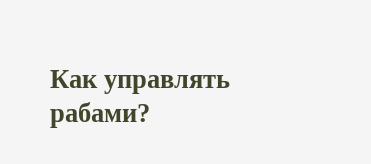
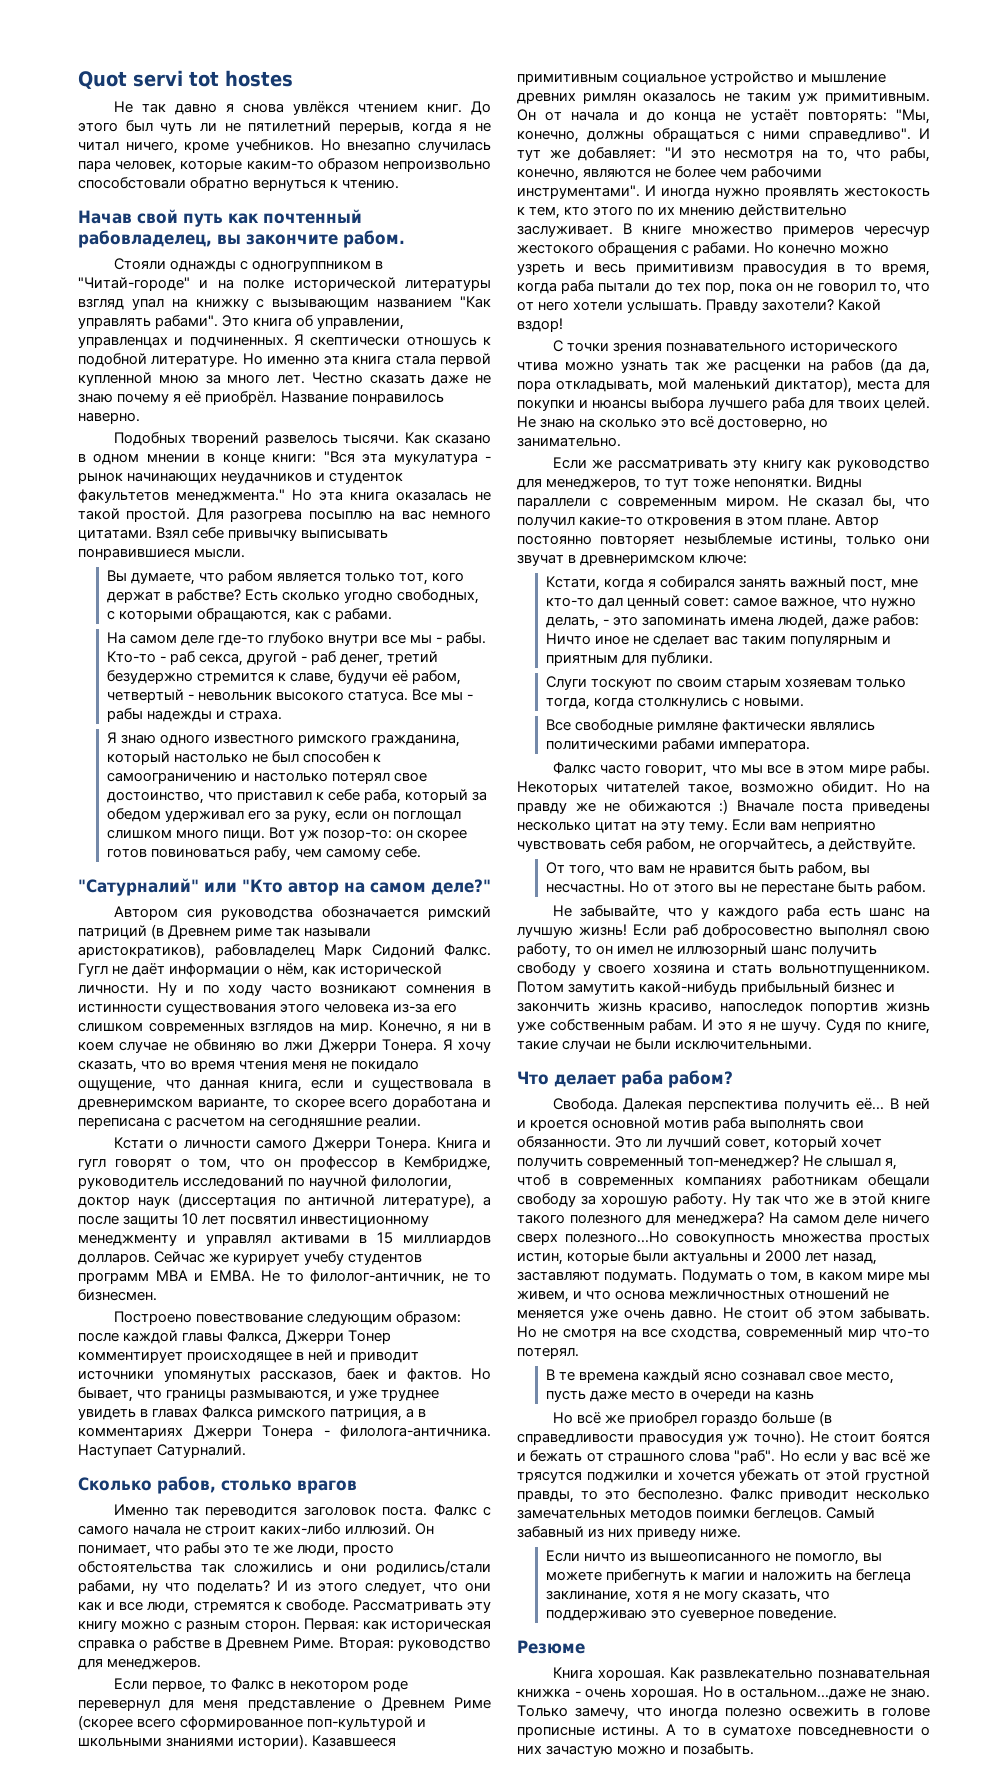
[50,70,231,94] [50,102,150,128] Как управлять рабами? -> [78,70,293,89] [113,101,491,115] [78,120,492,135] [78,139,491,154] [78,158,491,173] [78,177,400,191] [78,209,362,227] [78,230,405,248] [113,258,383,272] [78,277,491,291] [78,296,492,310] [78,315,405,330] [78,334,491,348] [78,353,491,367] [78,372,491,386] [78,391,445,405] [78,412,140,424] [113,432,491,446] [78,451,492,465] [78,472,404,484] [78,489,491,503] [78,508,492,522] [78,527,389,541] [78,548,246,560] [106,570,465,585] [106,589,480,604] [106,608,393,623] [106,632,487,646] [106,651,439,666] [106,670,462,685] [106,689,474,703] [106,708,283,722] [106,732,461,747] [106,751,382,765] [106,772,428,784] [106,789,488,804] [106,808,462,823] [106,827,468,841] [106,846,422,861] [78,878,491,896] [113,906,492,920] [78,924,372,939] [78,943,491,959] [78,963,443,978] [78,982,491,996] [78,1003,458,1015] [78,1020,491,1035] [78,1039,492,1053] [78,1060,420,1073] [78,1079,491,1092] [78,1096,491,1111] [78,1117,422,1129] [113,1137,492,1151] [78,1156,491,1171] [78,1175,453,1190] [78,1193,491,1209] [78,1213,430,1227] [78,1232,491,1246] [78,1251,423,1265] [78,1270,491,1285] [78,1289,157,1301] [113,1311,461,1325] [78,1330,392,1345] [78,1349,420,1363] [78,1368,491,1383] [78,1387,440,1402] [78,1406,427,1421] [78,1425,491,1439] [78,1444,247,1458] [78,1476,357,1494] [113,1504,491,1518] [78,1523,435,1537] [78,1542,395,1557] [78,1560,491,1575] [78,1580,491,1595] [78,1599,491,1614] [78,1618,492,1632] [78,1637,491,1651] [78,1658,202,1670] [113,1678,408,1693] [78,1697,492,1711] [78,1715,427,1730] [78,1734,397,1749] [517,71,887,85] [517,92,930,104] [517,109,930,124] [517,128,930,143] [517,147,930,162] [517,166,823,181] [517,185,930,199] [517,204,848,219] [517,223,930,237] [517,242,890,256] [517,263,931,276] [517,280,930,295] [517,299,882,313] [517,318,563,332] [552,340,898,354] [517,358,930,374] [517,377,930,393] [517,397,930,411] [517,416,829,431] [517,437,621,447] [552,457,930,471] [517,476,863,491] [517,495,930,510] [517,514,880,528] [517,533,930,548] [517,554,748,566] [545,576,919,591] [545,595,917,610] [545,614,920,629] [545,633,892,647] [545,652,714,666] [545,676,907,690] [545,697,805,710] [545,719,876,733] [545,738,811,752] [552,762,931,777] [517,781,930,796] [517,799,930,814] [517,819,877,833] [517,838,917,853] [545,862,871,877] [545,881,927,895] [552,905,930,920] [517,924,930,938] [517,943,878,958] [517,962,930,976] [517,981,896,995] [517,1002,930,1015] [517,1019,930,1034] [517,1038,813,1052] [517,1070,733,1088] [552,1098,930,1112] [517,1117,865,1131] [517,1136,883,1151] [517,1155,898,1170] [517,1174,930,1188] [517,1193,930,1207] [517,1212,930,1226] [517,1231,930,1245] [517,1250,878,1265] [517,1269,930,1284] [517,1288,890,1303] [517,1307,930,1321] [517,1326,930,1341] [517,1347,579,1359] [545,1369,895,1384] [545,1390,815,1402] [552,1411,832,1426] [517,1430,930,1445] [517,1450,930,1464] [517,1469,931,1483] [517,1488,930,1503] [517,1507,876,1521] [517,1526,742,1540] [545,1550,883,1565] [545,1569,912,1583] [545,1590,831,1603] [545,1609,838,1621] [517,1640,585,1654] [552,1667,930,1681] [517,1686,930,1700] [517,1705,930,1720] [517,1724,930,1738] [517,1743,755,1757] Quot servi tot hostes // Не так давно я снова увлёкся чтением книг. До этого был чуть ли не пятилетний перерыв, когда я не читал ничего, кроме учебников. Но внезапно cлучилась пара человек, которые каким-то образом непроизвольно способстовали обратно вернуться к чтению. // Начав свой путь как почтенный рабовладелец, вы закончите рабом. // Стояли однажды с одногруппником в "Читай-городе" и на полке исторической литературы взгляд упал на книжку с вызывающим названием "Как управлять рабами". Это книга об управлении, управленцах и подчиненных. Я скептически отношусь к подобной литературе. Но именно эта книга стала первой купленной мною за много лет. Честно сказать даже не знаю почему я её приобрёл. Название понравилось наверно. // Подобных творений развелось тысячи. Как сказано в одном мнении в конце книги: "Вся эта мукулатура - рынок начинающих неудачников и студенток факультетов менеджмента." Но эта книга оказалась не такой простой. Для разогрева посыплю на вас немного цитатами. Взял себе привычку выписывать понравившиеся мысли. // Вы думаете, что рабом является только тот, кого держат в рабстве? Есть сколько угодно свободных, с которыми обращаются, как с рабами. // На самом деле где-то глубоко внутри все мы - рабы. Кто-то - раб секса, другой - раб денег, третий безудержно стремится к славе, будучи её рабом, четвертый - невольник высокого статуса. Все мы - рабы надежды и страха. // Я знаю одного известного римского гражданина, который настолько не был способен к самоограничению и настолько потерял свое достоинство, что приставил к себе раба, который за обедом удерживал его за руку, если он поглощал слишком много пищи. Вот уж позор-то: он скорее готов повиноваться рабу, чем самому себе. // "Сатурналий" или "Кто автор на самом деле?" // Автором сия руководства обозначается римский патриций (в Древнем риме так называли аристократиков), рабовладелец Марк Сидоний Фалкс. Гугл не даёт информации о нём, как исторической личности. Ну и по ходу часто возникают сомнения в истинности существования этого человека из-за его слишком современных взглядов на мир. Конечно, я ни в коем случае не обвиняю во лжи Джерри Тонера. Я хочу сказать, что во время чтения меня не покидало ощущение, что данная книга, если и существовала в древнеримском варианте, то скорее всего доработана и переписана с расчетом на сегодняшние реалии. // Кстати о личности самого Джерри Тонера. Книга и гугл говорят о том, что он профессор в Кембридже, руководитель исследований по научной филологии, доктор наук (диссертация по античной литературе), а после защиты 10 лет посвятил инвестиционному менеджменту и управлял активами в 15 миллиардов долларов. Сейчас же курирует учебу студентов программ MBA и EMBA. Не то филолог-античник, не то бизнесмен. // Построено повествование следующим образом: после каждой главы Фалкса, Джерри Тонер комментирует происходящее в ней и приводит источники упомянутых рассказов, баек и фактов. Но бывает, что границы размываются, и уже труднее увидеть в главах Фалкса римского патриция, а в комментариях Джерри Тонера - филолога-античника. Наступает Сатурналий. // Сколько рабов, столько врагов // Именно так переводится заголовок поста. Фалкс с самого начала не строит каких-либо иллюзий. Он понимает, что рабы это те же люди, просто обстоятельства так сложились и они родились/стали рабами, ну что поделать? И из этого следует, что они как и все люди, стремятся к свободе. Рассматривать эту книгу можно с разным сторон. Первая: как историческая справка о рабстве в Древнем Риме. Вторая: руководство для менеджеров. // Если первое, то Фалкс в некотором роде перевернул для меня представление о Древнем Риме (скорее всего сформированное поп-культурой и школьными знаниями истории). Казавшееся примитивным социальное устройство и мышление древних римлян оказалось не таким уж примитивным. Он от начала и до конца не устаёт повторять: "Мы, конечно, должны обращаться с ними справедливо". И тут же добавляет: "И это несмотря на то, что рабы, конечно, являются не более чем рабочими инструментами". И иногда нужно проявлять жестокость к тем, кто этого по их мнению действительно заслуживает. В книге множество примеров чересчур жестокого обращения с рабами. Но конечно можно узреть и весь примитивизм правосудия в то время, когда раба пытали до тех пор, пока он не говорил то, что от него хотели услышать. Правду захотели? Какой вздор! // С точки зрения познавательного исторического чтива можно узнать так же расценки на рабов (да да, пора откладывать, мой маленький диктатор), места для покупки и нюансы выбора лучшего раба для твоих целей. Не знаю на сколько это всё достоверно, но занимательно. // Если же рассматривать эту книгу как руководство для менеджеров, то тут тоже непонятки. Видны параллели с современным миром. Не сказал бы, что получил какие-то откровения в этом плане. Автор постоянно повторяет незыблемые истины, только они звучат в древнеримском ключе: // Кстати, когда я собирался занять важный пост, мне кто-то дал ценный совет: самое важное, что нужно делать, - это запоминать имена людей, даже рабов: Ничто иное не сделает вас таким популярным и приятным для публики. // Слуги тоскуют по своим старым хозяевам только тогда, когда столкнулись с новыми. // Все свободные римляне фактически являлись политическими рабами императора. // Фалкс часто говорит, что мы все в этом мире рабы. Некоторых читателей такое, возможно обидит. Но на правду же не обижаются :) Вначале поста приведены несколько цитат на эту тему. Если вам неприятно чувствовать себя рабом, не огорчайтесь, а действуйте. // От того, что вам не нравится быть рабом, вы несчастны. Но от этого вы не перестане быть рабом. // Не забывайте, что у каждого раба есть шанс на лучшую жизнь! Если раб добросовестно выполнял свою работу, то он имел не иллюзорный шанс получить свободу у своего хозяина и стать вольнотпущенником. Потом замутить какой-нибудь прибыльный бизнес и закончить жизнь красиво, напоследок попортив жизнь уже собственным рабам. И это я не шучу. Судя по книге, такие случаи не были исключительными. // Что делает раба рабом? // Свобода. Далекая перспектива получить её... В ней и кроется основной мотив раба выполнять свои обязанности. Это ли лучший совет, который хочет получить современный топ-менеджер? Не слышал я, чтоб в современных компаниях работникам обещали свободу за хорошую работу. Ну так что же в этой книге такого полезного для менеджера? На самом деле ничего сверх полезного...Но совокупность множества простых истин, которые были актуальны и 2000 лет назад, заставляют подумать. Подумать о том, в каком мире мы живем, и что основа межличностных отношений не меняется уже очень давно. Не стоит об этом забывать. Но не смотря на все сходства, современный мир что-то потерял. // В те времена каждый ясно сознавал свое место, пусть даже место в очереди на казнь // Но всё же приобрел гораздо больше (в справедливости правосудия уж точно). Не стоит боятся и бежать от страшного слова "раб". Но если у вас всё же трясутся поджилки и хочется убежать от этой грустной правды, то это бесполезно. Фалкс приводит несколько замечательных методов поимки беглецов. Самый забавный из них приведу ниже. // Если ничто из вышеописанного не помогло, вы можете прибегнуть к магии и наложить на беглеца заклинание, хотя я не могу сказать, что поддерживаю это суеверное поведение. // Резюме // Книга хорошая. Как развлекательно познавательная книжка - очень хорошая. Но в остальном...даже не знаю. Только замечу, что иногда полезно освежить в голове прописные истины. А то в суматохе повседневности о них зачастую можно и позабыть.

